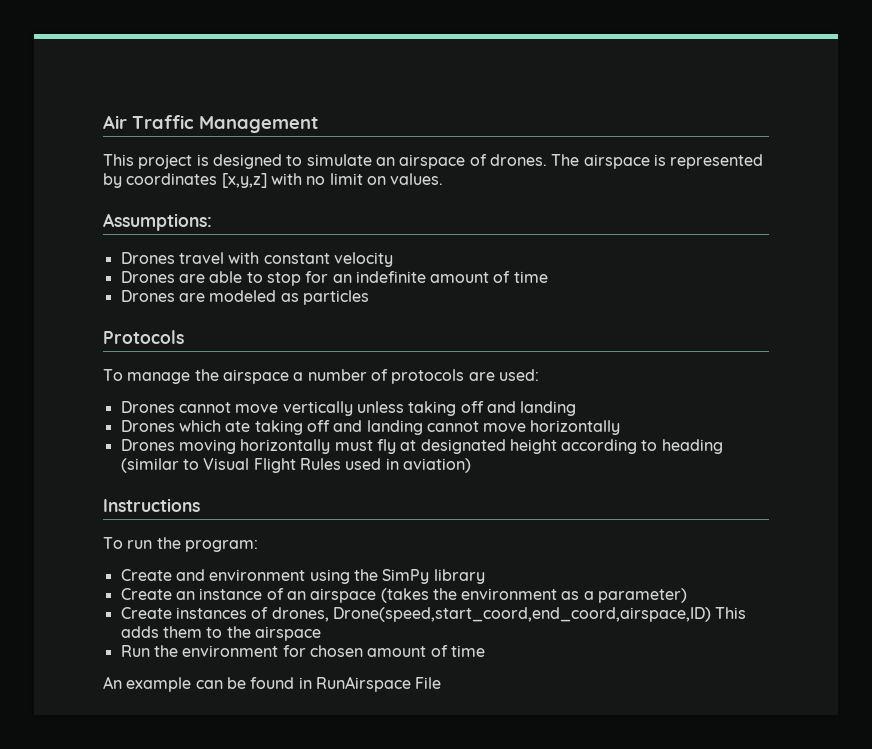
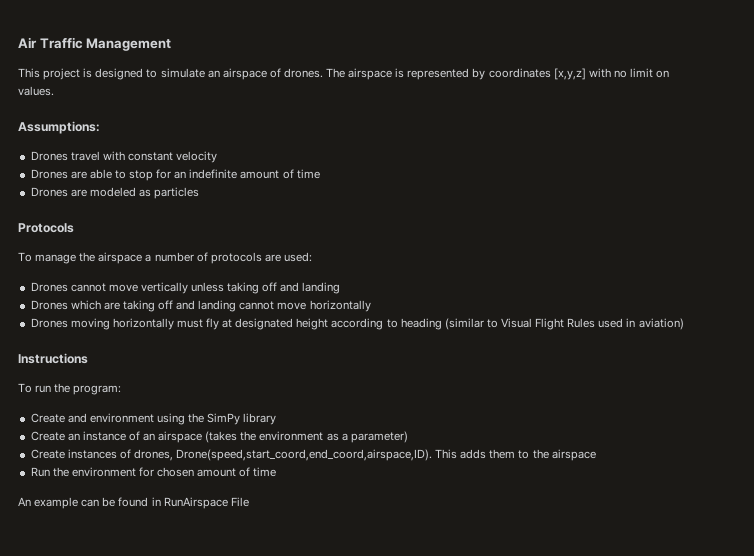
[225,421,251,432] ate -> [103,302,120,310] are
[332,607,711,622] Drone(speed,start_coord,end_coord,airspace,ID) -> [176,449,433,461] Drone(speed,start_coord,end_coord,airspace,ID).

